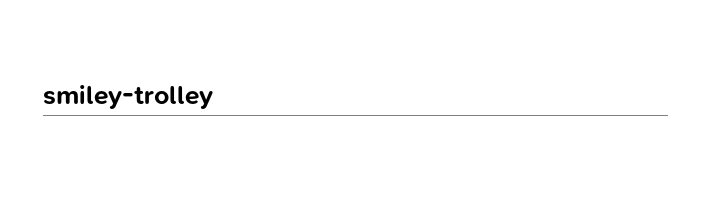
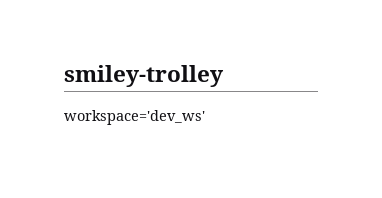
(213, 97) none -> [64,110,205,125] // workspace='dev_ws'

